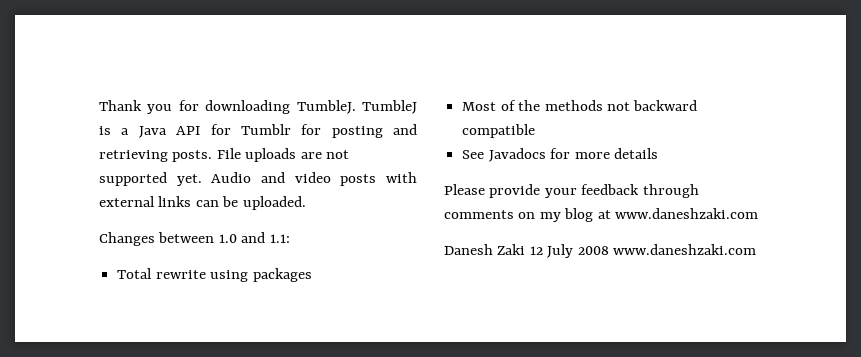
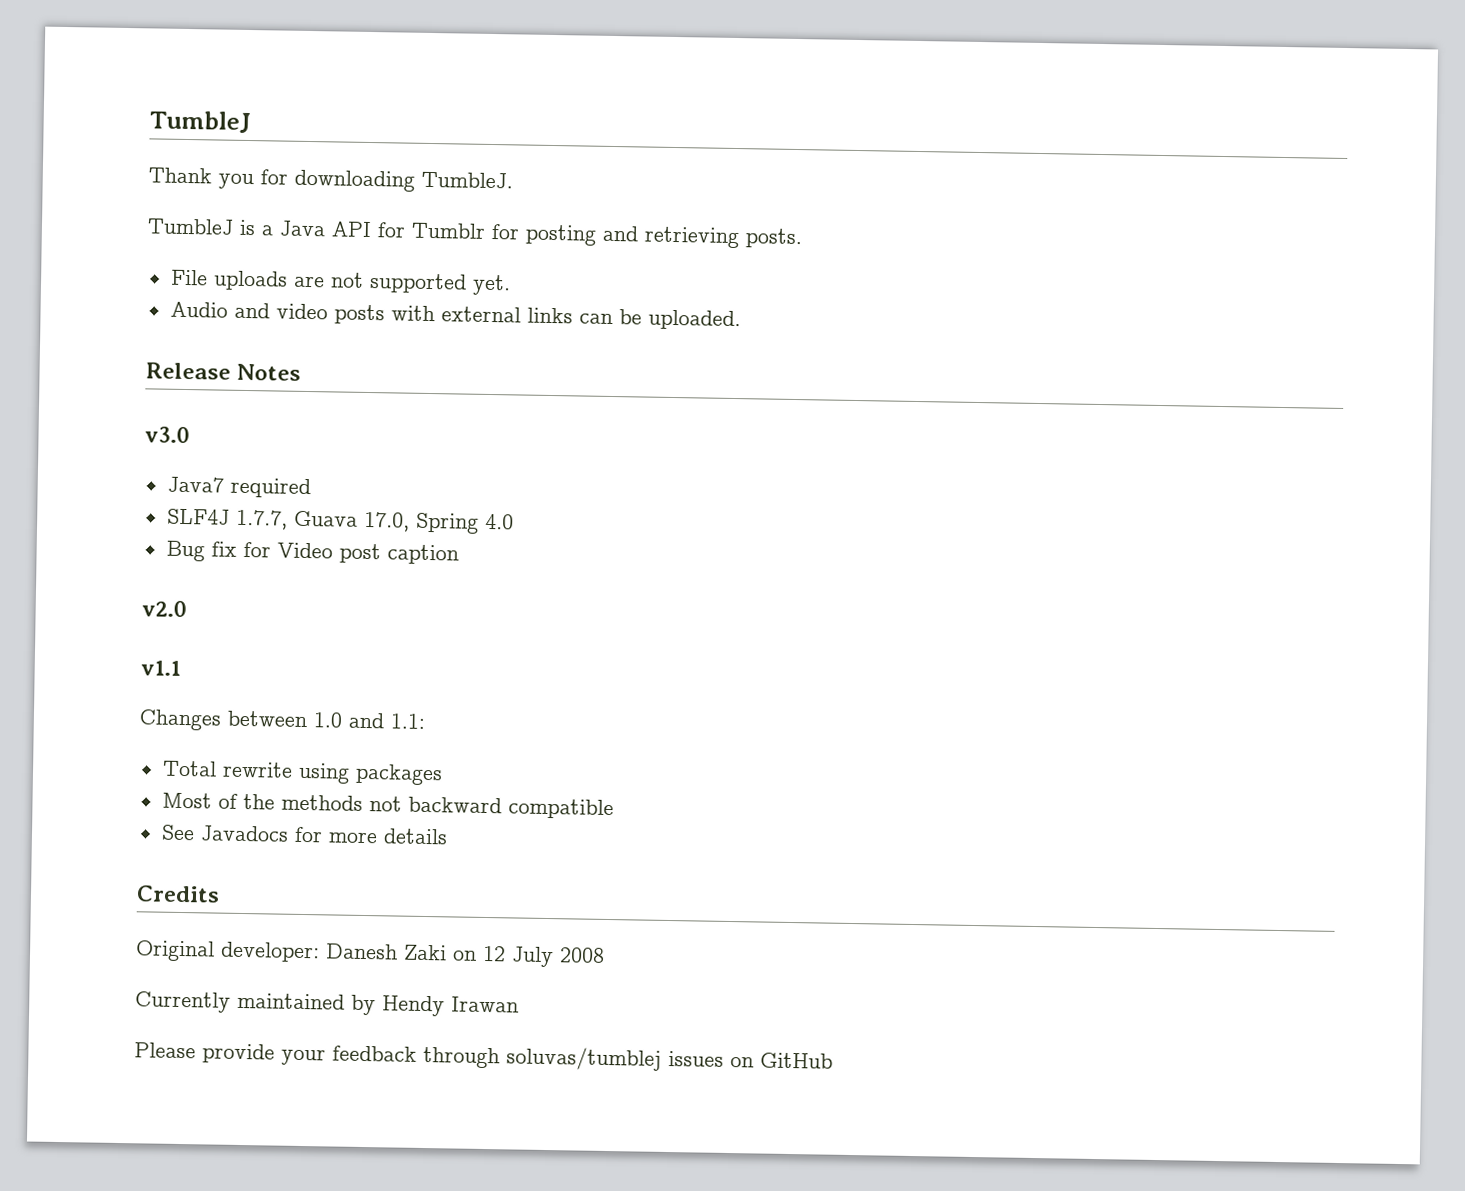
(99, 105) none -> [149,110,251,134] TumbleJ //
(356, 107) none -> (513, 180) //
(213, 156) none -> (803, 238) //
(202, 180) none -> (511, 285) //
(306, 203) none -> [145,362,302,381] [144,426,190,444] [166,476,311,499] [166,508,514,534] [165,540,459,565] [141,600,187,618] [140,660,181,676] // Release Notes // v3.0 // Java7 required // SLF4J 1.7.7, Guava 17.0, Spring 4.0 // Bug fix for Video post caption // v2.0 // v1.1
(658, 153) none -> [136,885,220,903] [135,940,605,968] [135,991,519,1017] // Credits // Original developer: Danesh Zaki on 12 July 2008 // Currently maintained by Hendy Irawan
[444,208,759,222] [444,244,757,258] comments on my blog at www.daneshzaki.com // Danesh Zaki 12 July 2008 www.daneshzaki.com -> [506,1046,833,1071] soluvas/tumblej issues on GitHub

